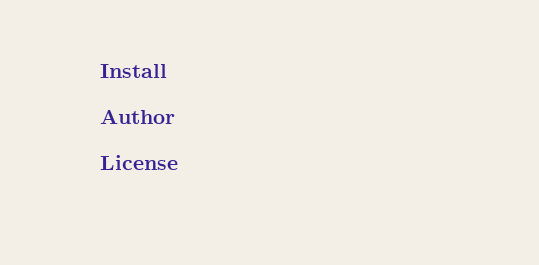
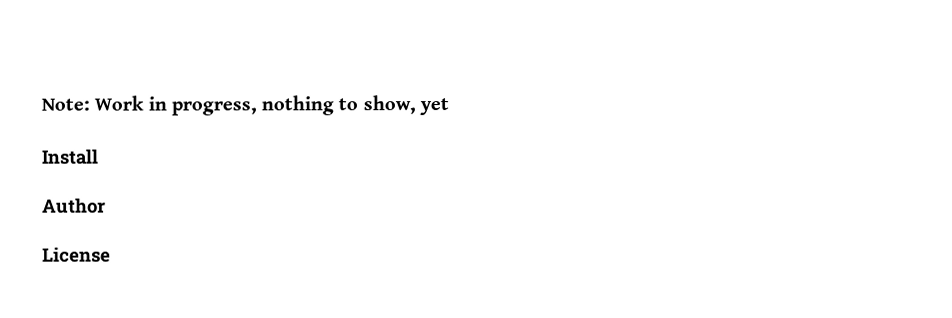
(100, 71) none -> [41,95,449,116] Note: Work in progress, nothing to show, yet //

